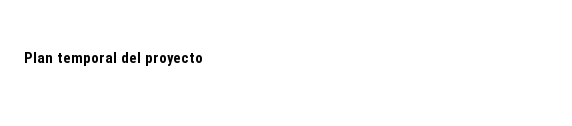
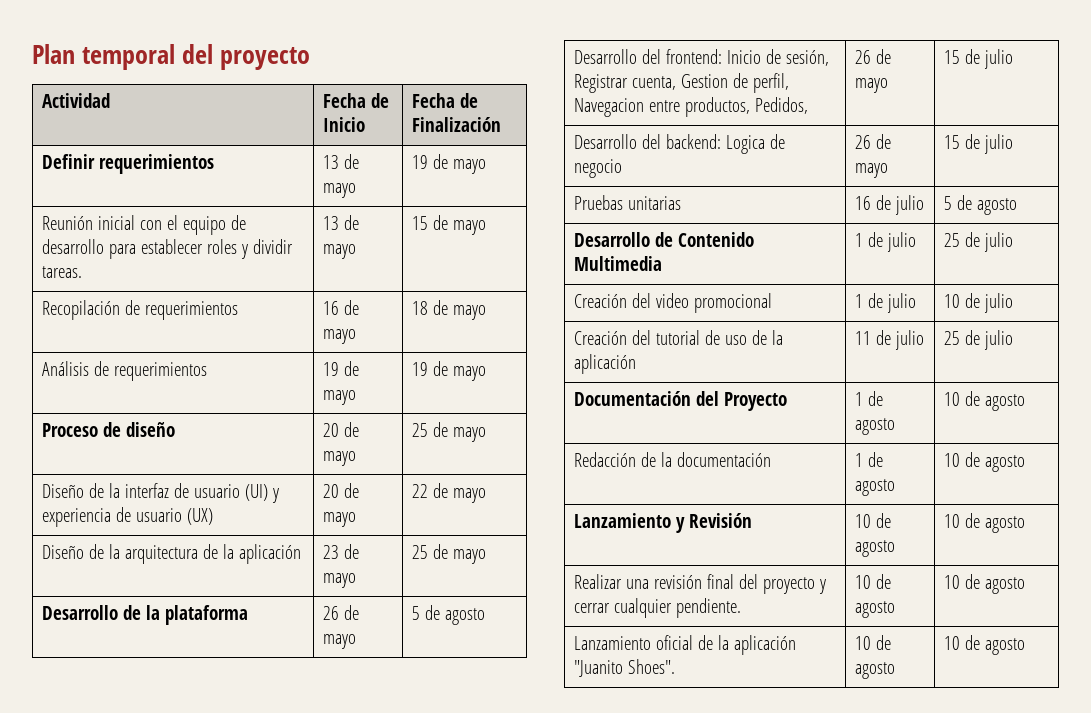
(203, 59) none -> [41,93,110,108] [322,93,389,108] [322,117,365,132] [411,93,478,108] [411,117,501,132] [41,154,214,174] [322,154,359,169] [322,183,356,198] [411,154,486,174] [41,215,246,235] [41,239,293,259] [41,266,82,278] [322,215,359,230] [322,244,356,259] [411,215,486,235] [41,300,238,320] [322,300,359,315] [322,329,356,344] [411,300,486,320] [41,361,207,381] [322,361,359,376] [322,390,356,405] [411,361,486,381] [41,422,175,437] [322,422,359,437] [322,451,356,466] [411,422,486,442] [41,483,279,503] [41,507,213,527] [322,483,359,498] [322,512,356,527] [411,483,486,503] [41,544,301,564] [322,544,359,559] [322,573,356,588] [411,544,486,564] [41,605,248,625] [322,605,359,620] [322,634,356,649] [411,605,485,625] [573,49,829,66] [573,73,789,93] [573,97,808,117] [854,49,891,64] [854,78,888,93] [943,49,1013,69] [573,134,785,154] [573,159,622,178] [854,134,891,149] [854,163,888,178] [943,134,1013,154] [573,195,681,210] [854,195,924,215] [943,195,1017,215] [573,232,754,247] [573,256,662,271] [854,232,916,252] [943,232,1013,252] [573,293,772,313] [854,293,916,313] [943,293,1013,313] [573,330,783,345] [573,354,636,374] [854,330,924,350] [943,330,1013,350] [573,391,787,411] [854,391,883,406] [854,418,895,435] [943,391,1025,411] [573,452,771,467] [854,452,883,467] [854,479,895,496] [943,452,1025,472] [573,513,752,533] [854,513,891,528] [854,540,895,557] [943,513,1025,533] [573,574,826,594] [573,598,741,618] [854,574,891,589] [854,601,895,618] [943,574,1025,594] [573,635,796,655] [573,659,675,677] [854,635,891,650] [854,662,895,679] [943,635,1025,655] // Actividad | Fecha de Inicio | Fecha de Finalización // Definir requerimientos | 13 de mayo | 19 de mayo // Reunión inicial con el equipo de desarrollo para establecer roles y dividir tareas. | 13 de mayo | 15 de mayo // Recopilación de requerimientos | 16 de mayo | 18 de mayo // Análisis de requerimientos | 19 de mayo | 19 de mayo // Proceso de diseño | 20 de mayo | 25 de mayo // Diseño de la interfaz de usuario (UI) y experiencia de usuario (UX) | 20 de mayo | 22 de mayo // Diseño de la arquitectura de la aplicación | 23 de mayo | 25 de mayo // Desarrollo de la plataforma | 26 de mayo | 5 de agosto // Desarrollo del frontend: Inicio de sesión, Registrar cuenta, Gestion de perfil, Navegacion entre productos, Pedidos, | 26 de mayo | 15 de julio // Desarrollo del backend: Logica de negocio | 26 de mayo | 15 de julio // Pruebas unitarias | 16 de julio | 5 de agosto // Desarrollo de Contenido Multimedia | 1 de julio | 25 de julio // Creación del video promocional | 1 de julio | 10 de julio // Creación del tutorial de uso de la aplicación | 11 de julio | 25 de julio // Documentación del Proyecto | 1 de agosto | 10 de agosto // Redacción de la documentación | 1 de agosto | 10 de agosto // Lanzamiento y Revisión | 10 de agosto | 10 de agosto // Realizar una revisión final del proyecto y cerrar cualquier pendiente. | 10 de agosto | 10 de agosto // Lanzamiento oficial de la aplicación "Juanito Shoes". | 10 de agosto | 10 de agosto

